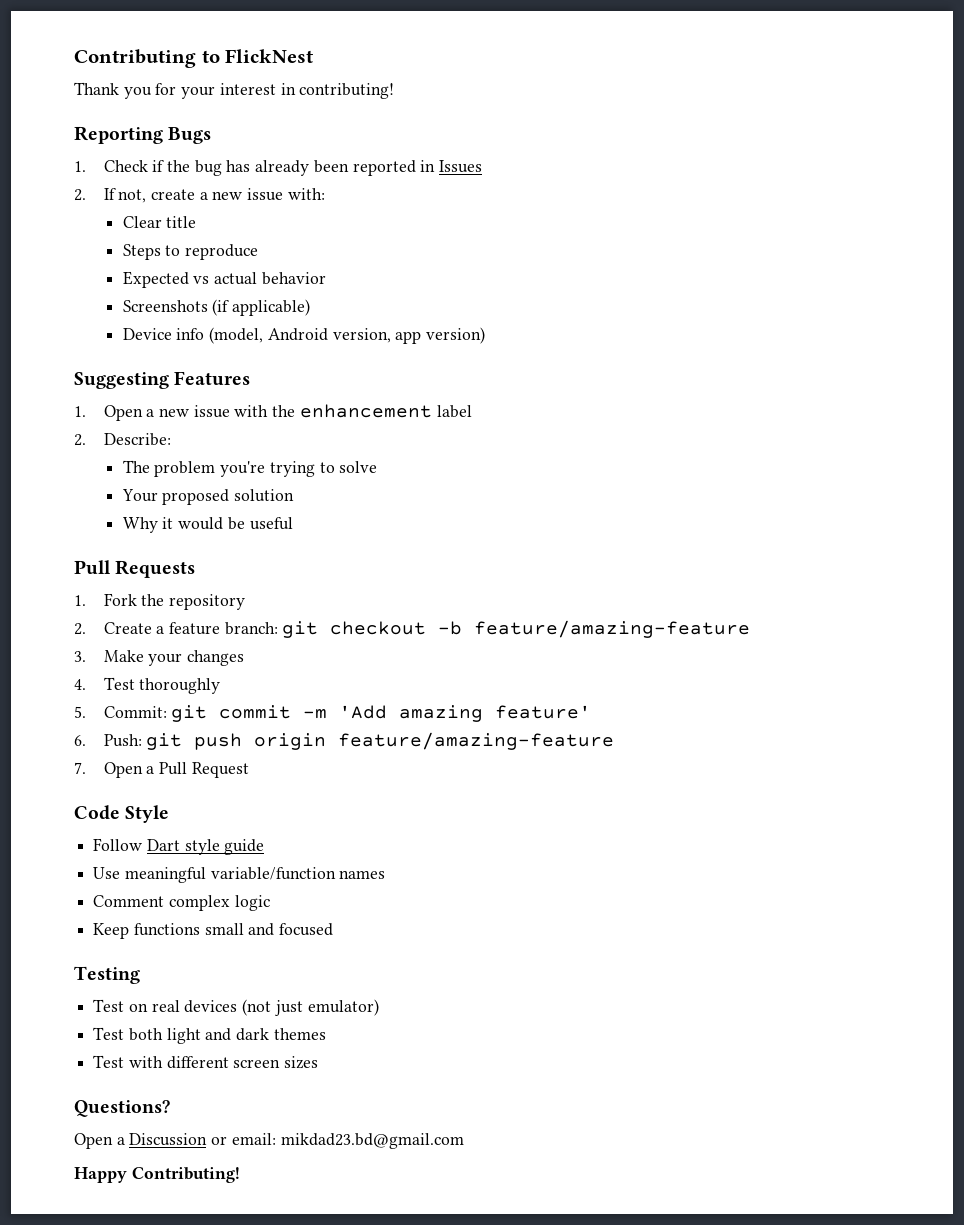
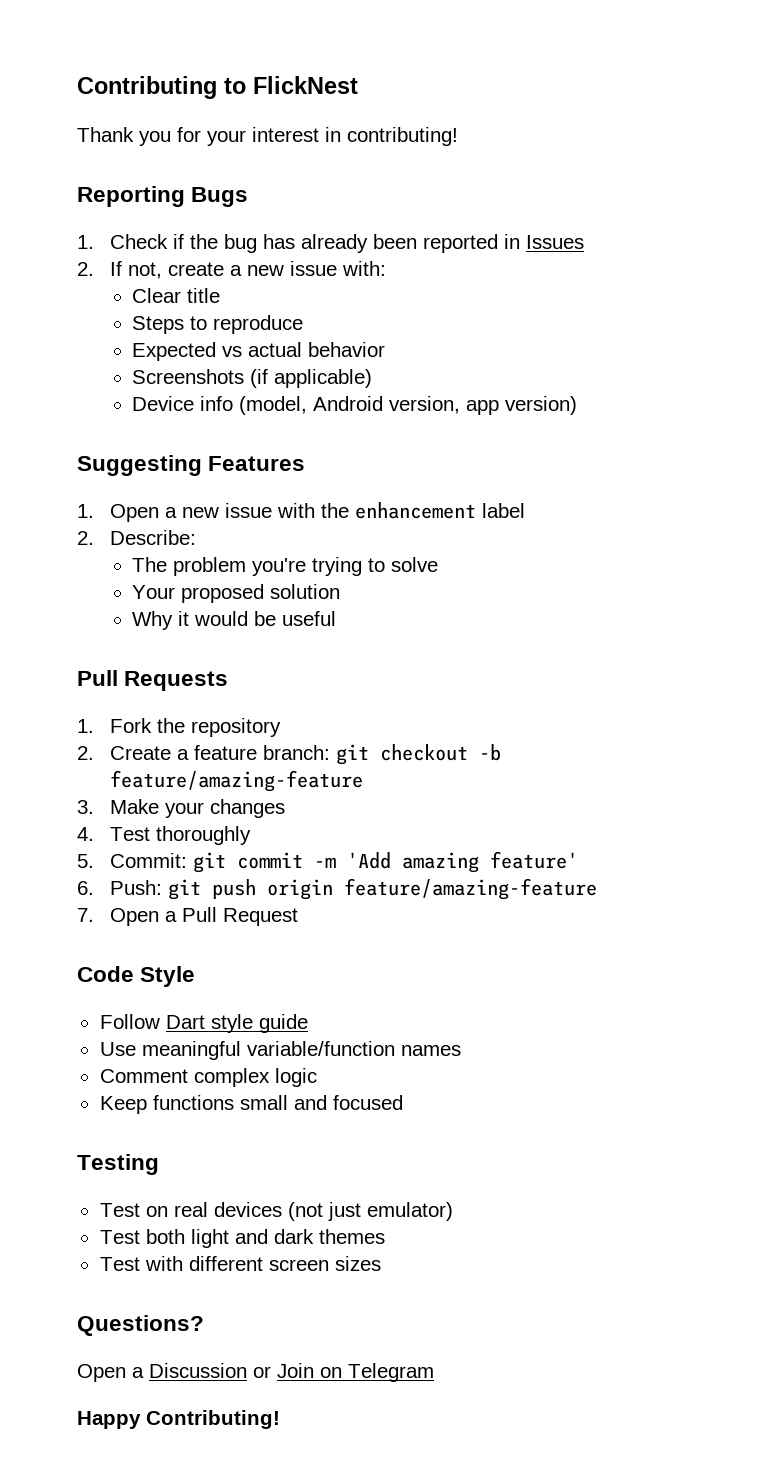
[231,1133,464,1149] email: mikdad23.bd@gmail.com -> [277,1363,434,1382] Join on Telegram

